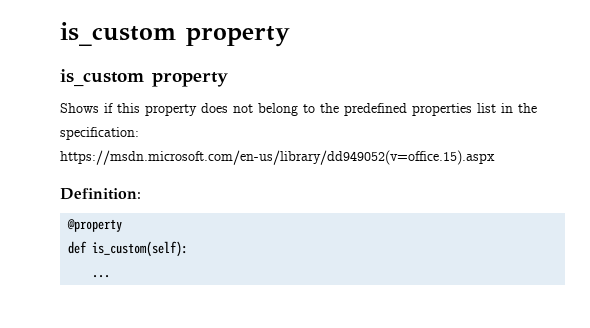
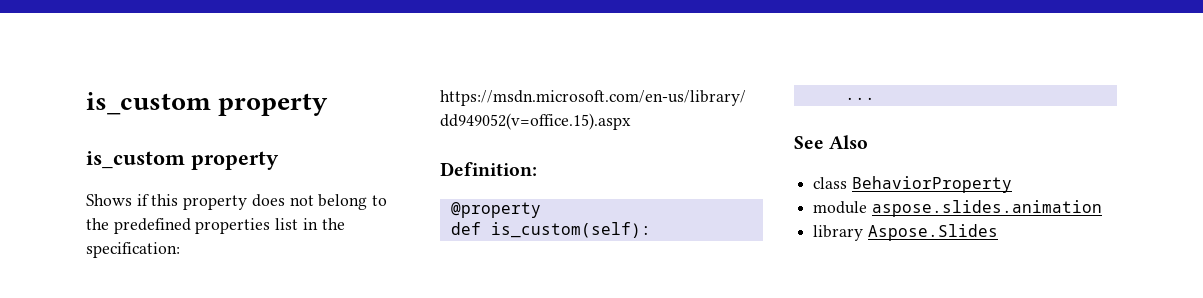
(111, 276) none -> [794,135,869,149] [813,176,1012,193] [813,200,1102,217] [813,224,998,241] // See Also // class BehaviorProperty // module aspose.slides.animation // library Aspose.Slides

